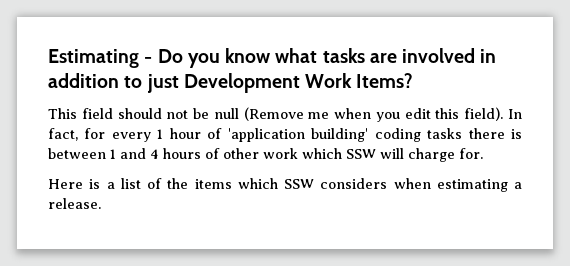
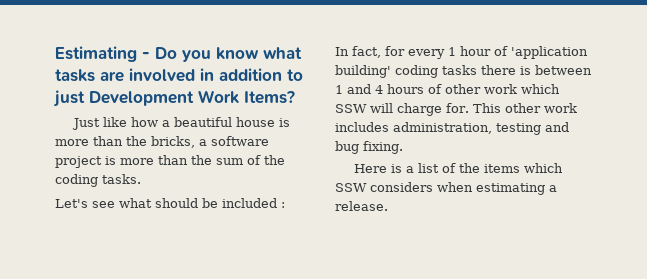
[48,107,504,122] This field should not be null (Remove me when you edit this field). -> [72,117,291,130] [55,136,269,148] [55,155,285,168] [55,174,141,187] [55,198,285,208] Just like how a beautiful house is more than the bricks, a software project is more than the sum of the coding tasks. // Let's see what should be included : //
(483, 153) none -> [472,103,577,113] [335,122,569,135] [335,141,403,154] This other work includes administration, testing and bug fixing.

